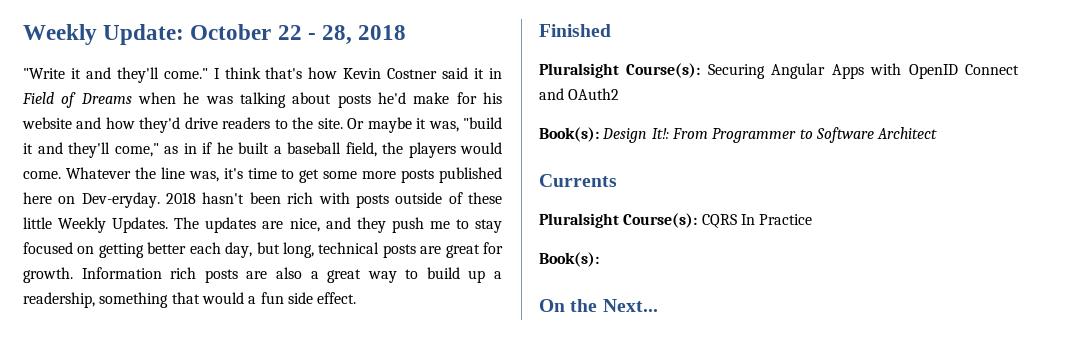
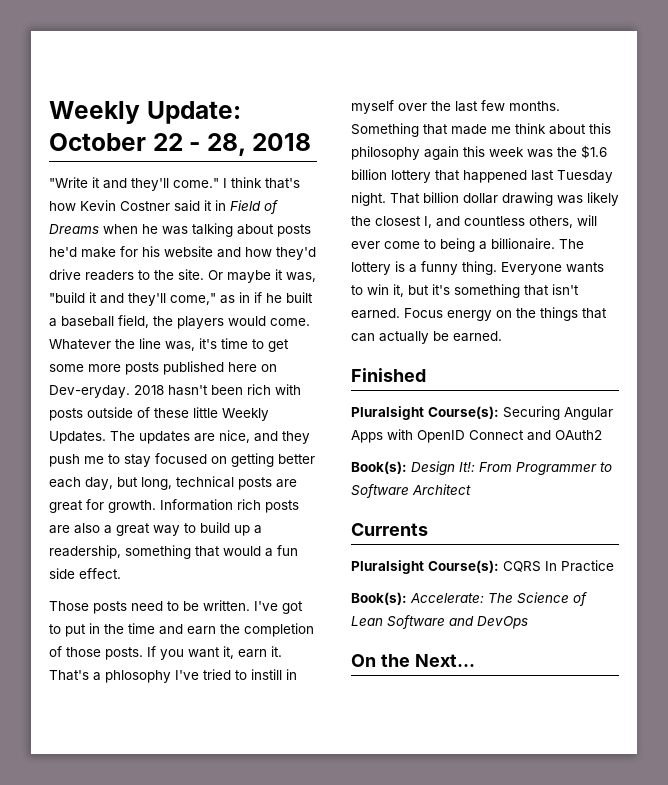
(357, 298) none -> [49,600,303,614] [49,623,314,637] [49,646,282,660] [49,669,297,683] [351,100,560,114] [351,123,611,137] [351,145,607,160] [351,169,613,183] [351,192,619,206] [351,215,597,228] [351,238,584,252] [351,261,604,275] [351,284,579,298] [351,307,607,321] [351,331,502,344] // Those posts need to be written. I've got to put in the time and earn the completion of those posts. If you want it, earn it. That's a phlosophy I've tried to instill in myself over the last few months. Something that made me think about this philosophy again this week was the $1.6 billion lottery that happened last Tuesday night. That billion dollar drawing was likely the closest I, and countless others, will ever come to being a billionaire. The lottery is a funny thing. Everyone wants to win it, but it's something that isn't earned. Focus energy on the things that can actually be earned.
(599, 259) none -> [410,592,587,606] [351,615,528,629] Accelerate: The Science of Lean Software and DevOps

